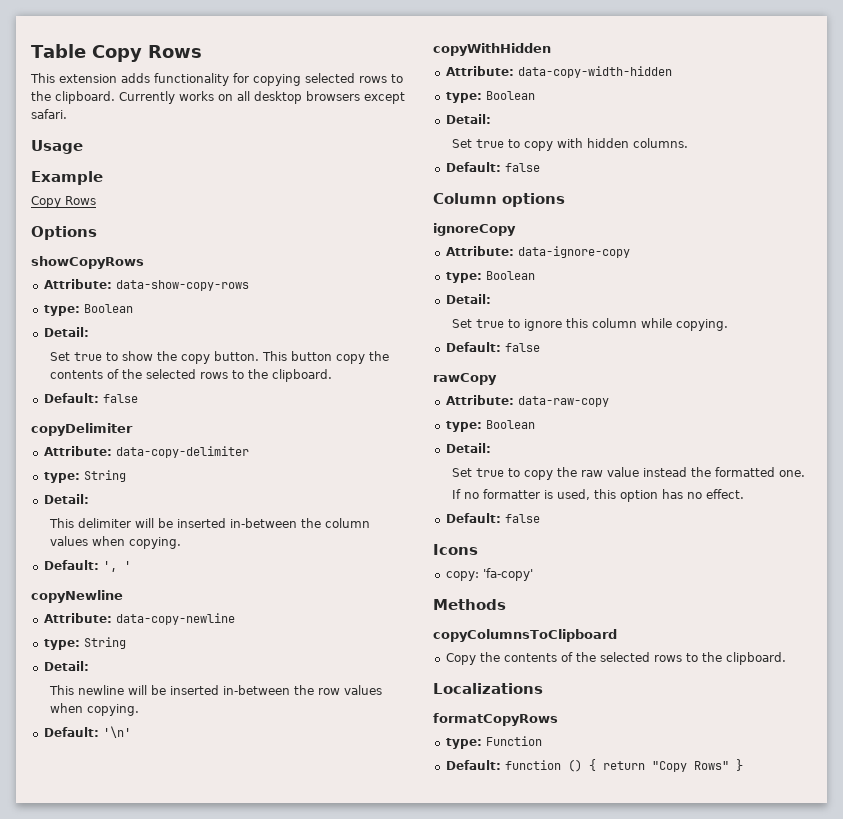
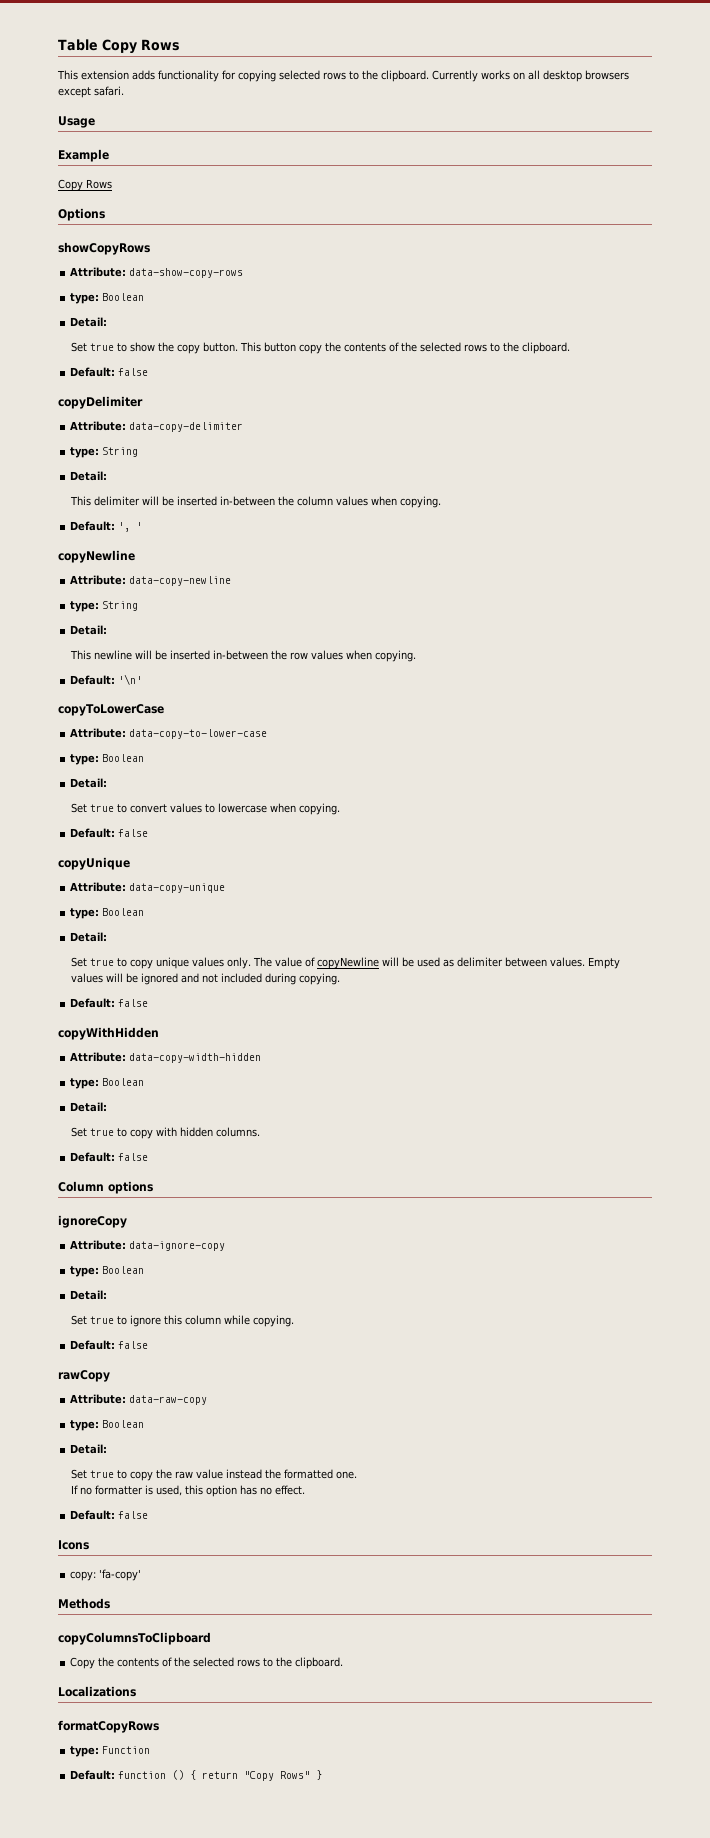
(131, 732) none -> [58,704,164,716] [70,728,268,739] [70,754,145,765] [70,778,108,788] [70,803,340,815] [70,828,149,838] [58,857,130,870] [70,882,226,893] [70,908,145,919] [70,932,108,942] [70,957,620,969] [70,973,340,985] [70,998,149,1008] // copyToLowerCase // Attribute: data-copy-to-lower-case // type: Boolean // Detail: // Set true to convert values to lowercase when copying. // Default: false // copyUnique // Attribute: data-copy-unique // type: Boolean // Detail: // Set true to copy unique values only. The value of copyNewline will be used as delimiter between values. Empty values will be ignored and not included during copying. // Default: false

